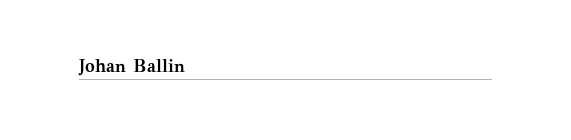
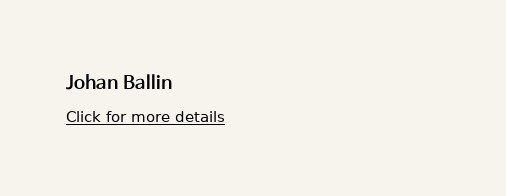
(185, 65) none -> [66,111,225,122] // Click for more details

